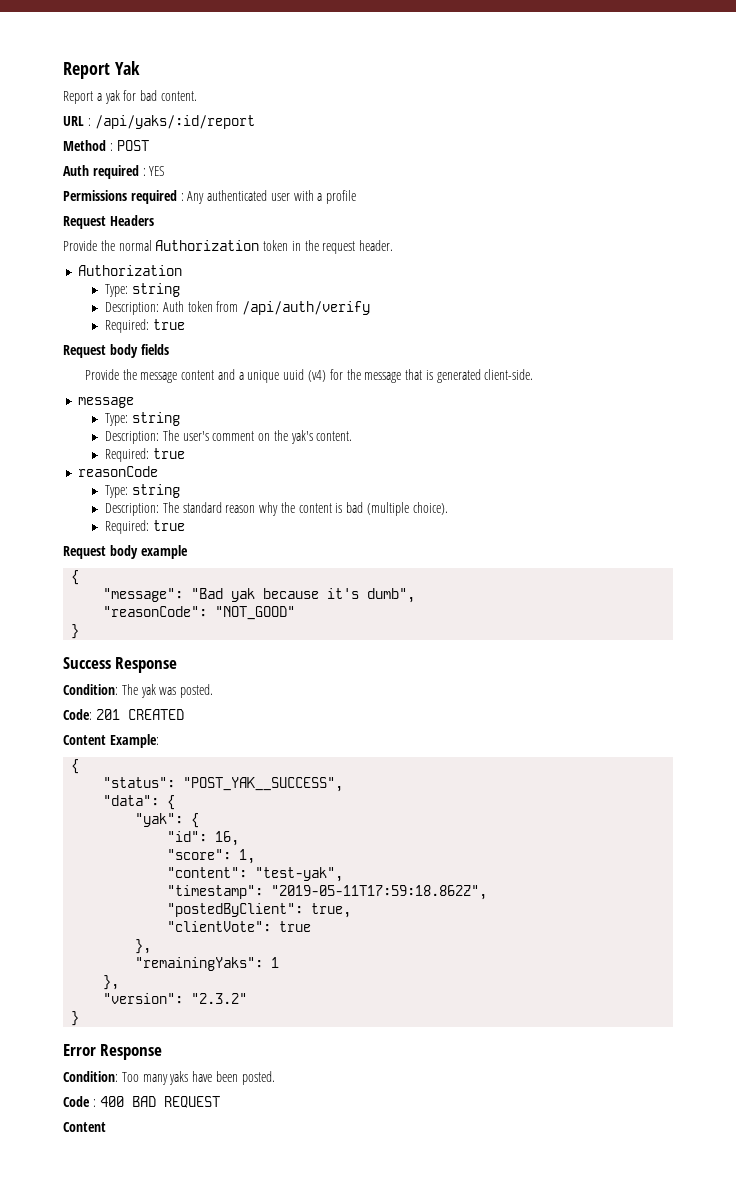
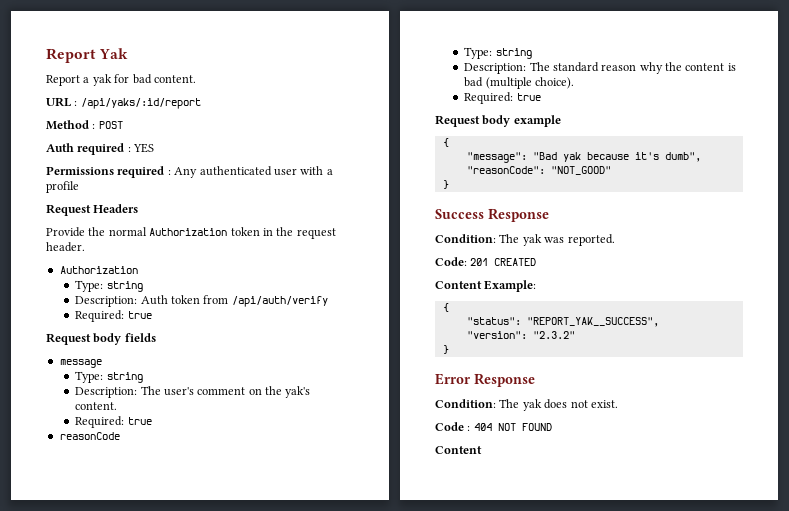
[84,369,534,383] // Provide the message content and a unique uuid (v4) for the message that is generated client-side. -> (156, 337) none
[180,684,214,698] posted. -> [567,234,615,246] reported.
[183,777,344,792] [103,795,176,810] [135,813,200,828] [167,831,240,846] [167,849,256,864] [167,867,344,882] [167,885,488,900] [167,903,352,918] [167,921,312,932] [135,939,152,954] [135,957,280,971] [103,975,120,990] "POST_YAK__SUCCESS", // "data": { // "yak": { // "id": 16, // "score": 1, // "content": "test-yak", // "timestamp": "2019-05-11T17:59:18.862Z", // "postedByClient": true, // "clientVote": true // }, // "remainingYaks": 1 // }, -> [526,317,659,327] "REPORT_YAK__SUCCESS",
[121,1071,275,1085] Too many yaks have been posted. -> [499,399,618,411] The yak does not exist.
[99,1096,220,1108] 400 BAD REQUEST -> [473,423,552,431] 404 NOT FOUND

